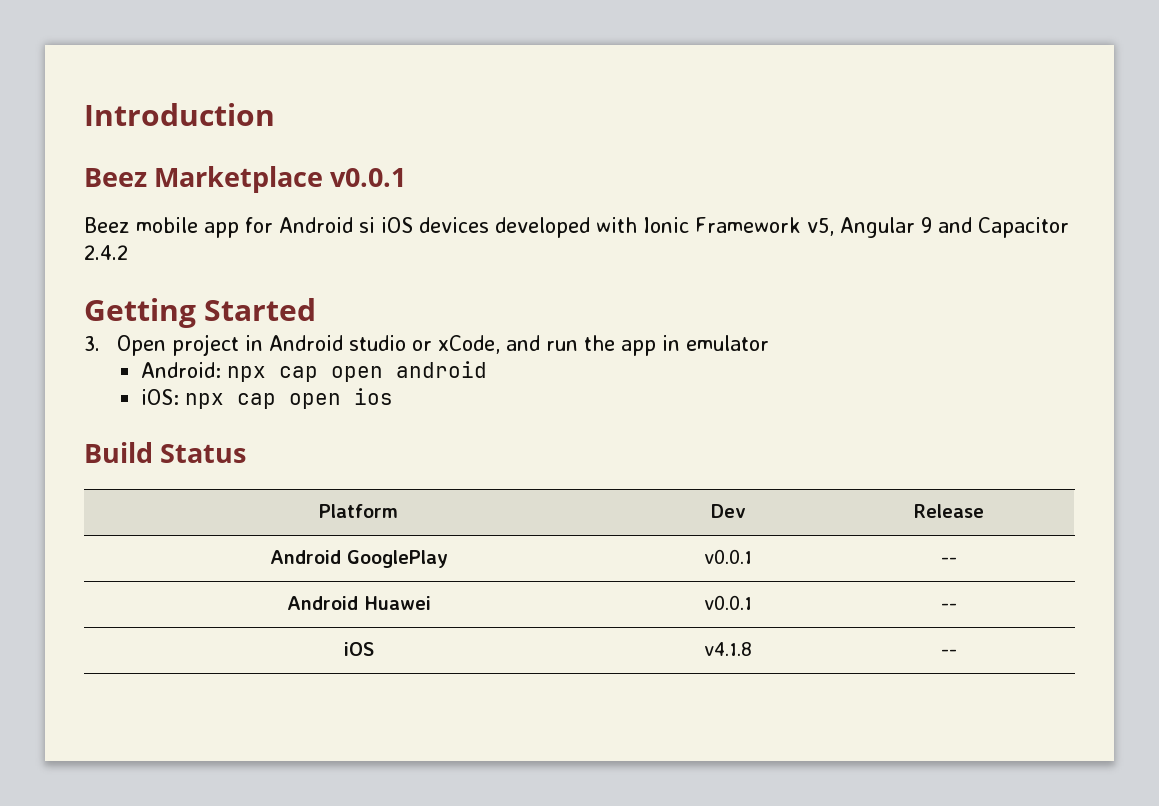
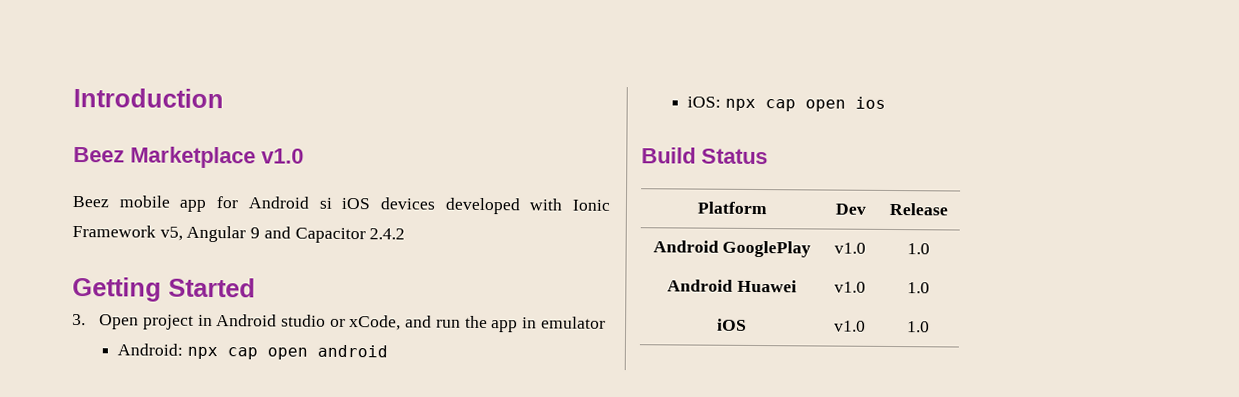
[330,168,407,187] v0.0.1 -> [261,148,304,164] v1.0
[704,549,752,564] [941,557,957,564] v0.0.1 | -- -> [834,242,866,254] [906,243,930,255] v1.0 | 1.0
[704,595,752,610] [941,603,957,610] v0.0.1 | -- -> [834,281,866,293] [906,282,930,294] v1.0 | 1.0
[704,642,752,656] [941,649,957,656] v4.1.8 | -- -> [834,320,866,332] [906,321,930,333] v1.0 | 1.0

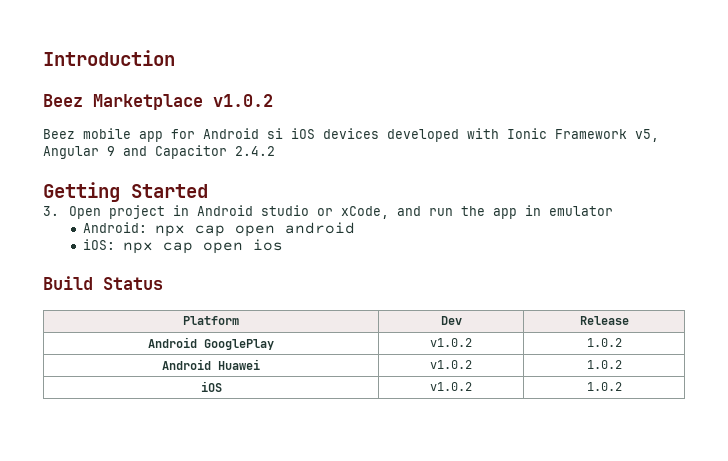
[261,148,304,164] v1.0 -> [213,94,273,107] v1.0.2
[834,242,866,254] [906,243,930,255] v1.0 | 1.0 -> [430,338,472,347] [586,338,622,347] v1.0.2 | 1.0.2
[834,281,866,293] [906,282,930,294] v1.0 | 1.0 -> [430,360,472,369] [586,360,622,369] v1.0.2 | 1.0.2
[834,320,866,332] [906,321,930,333] v1.0 | 1.0 -> [430,382,472,391] [586,382,622,391] v1.0.2 | 1.0.2

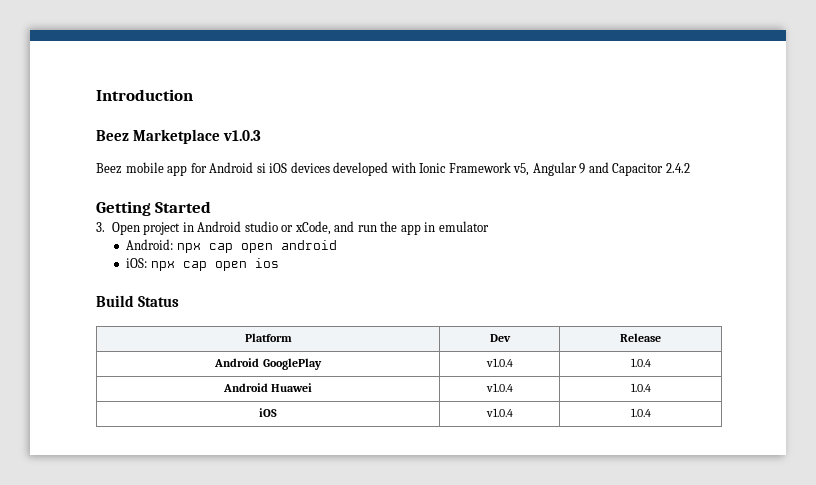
[213,94,273,107] v1.0.2 -> [223,130,262,141] v1.0.3
[430,338,472,347] [586,338,622,347] v1.0.2 | 1.0.2 -> [485,358,513,367] [630,358,651,367] v1.0.4 | 1.0.4
[430,360,472,369] [586,360,622,369] v1.0.2 | 1.0.2 -> [485,383,513,392] [630,383,651,392] v1.0.4 | 1.0.4
[430,382,472,391] [586,382,622,391] v1.0.2 | 1.0.2 -> [485,408,513,417] [630,408,651,417] v1.0.4 | 1.0.4

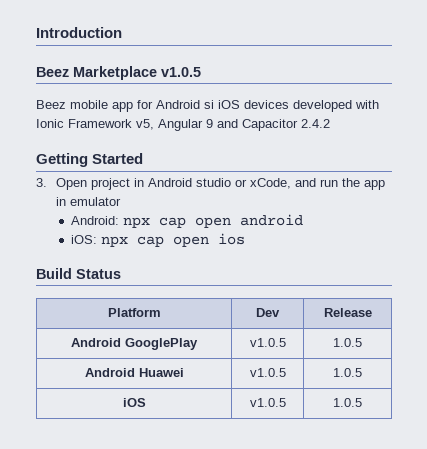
[223,130,262,141] v1.0.3 -> [161,67,201,77] v1.0.5
[485,358,513,367] [630,358,651,367] v1.0.4 | 1.0.4 -> [249,338,286,347] [333,338,362,347] v1.0.5 | 1.0.5
[485,383,513,392] [630,383,651,392] v1.0.4 | 1.0.4 -> [249,368,286,377] [333,368,362,377] v1.0.5 | 1.0.5
[485,408,513,417] [630,408,651,417] v1.0.4 | 1.0.4 -> [249,398,286,407] [333,398,362,407] v1.0.5 | 1.0.5

